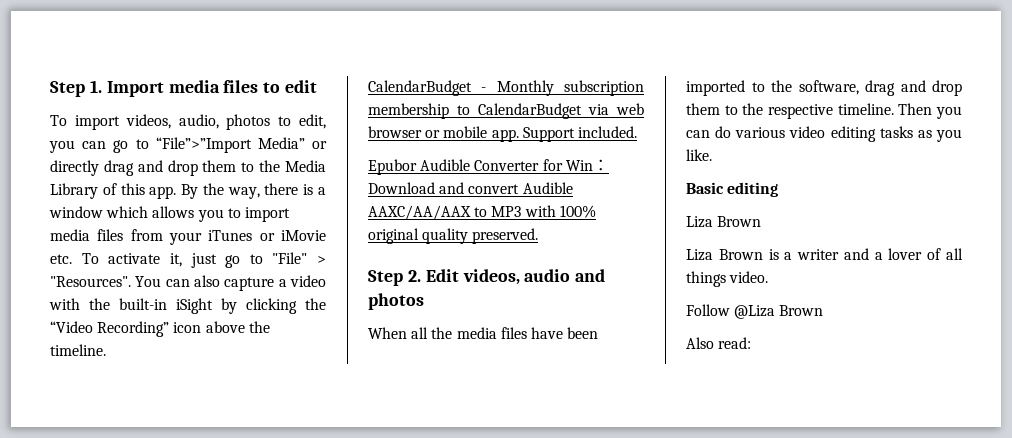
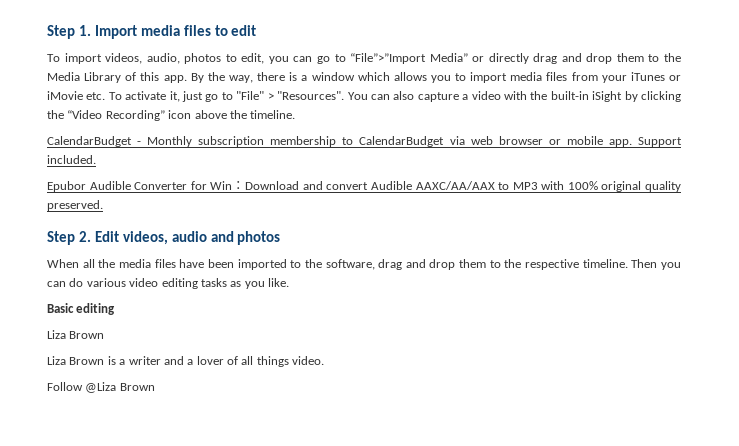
[686,337,752,349] // Also read: -> (155, 387) none

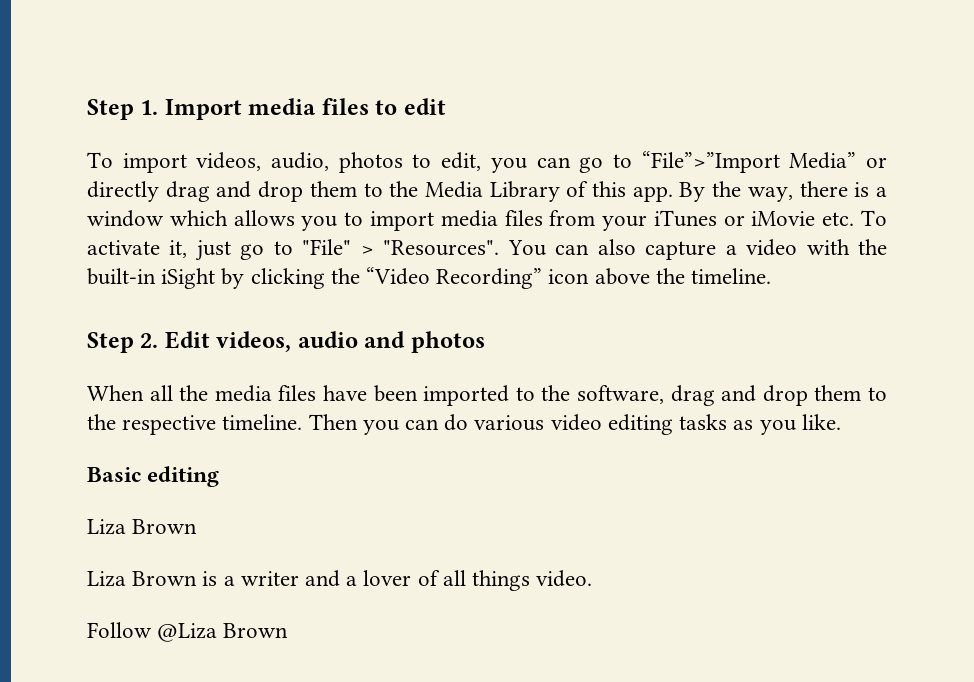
[47,136,683,147] [47,155,96,164] [47,181,681,192] [47,200,103,211] // CalendarBudget - Monthly subscription membership to CalendarBudget via web browser or mobile app. Support included. // Epubor Audible Converter for Win：Download and convert Audible AAXC/AA/AAX to MP3 with 100% original quality preserved. -> (772, 276) none

